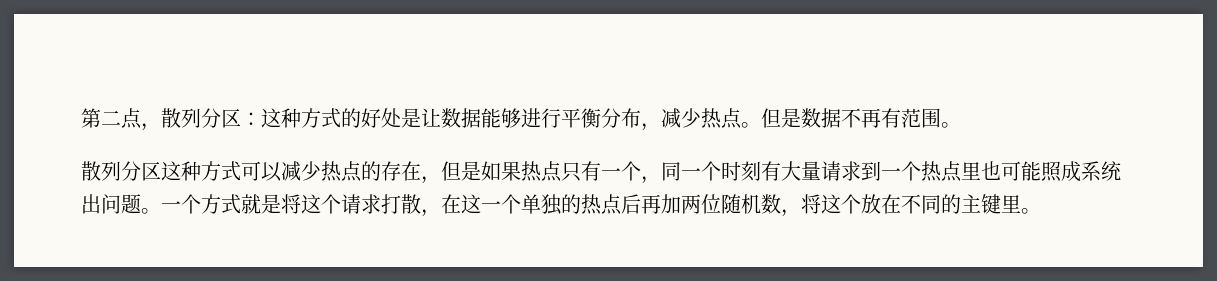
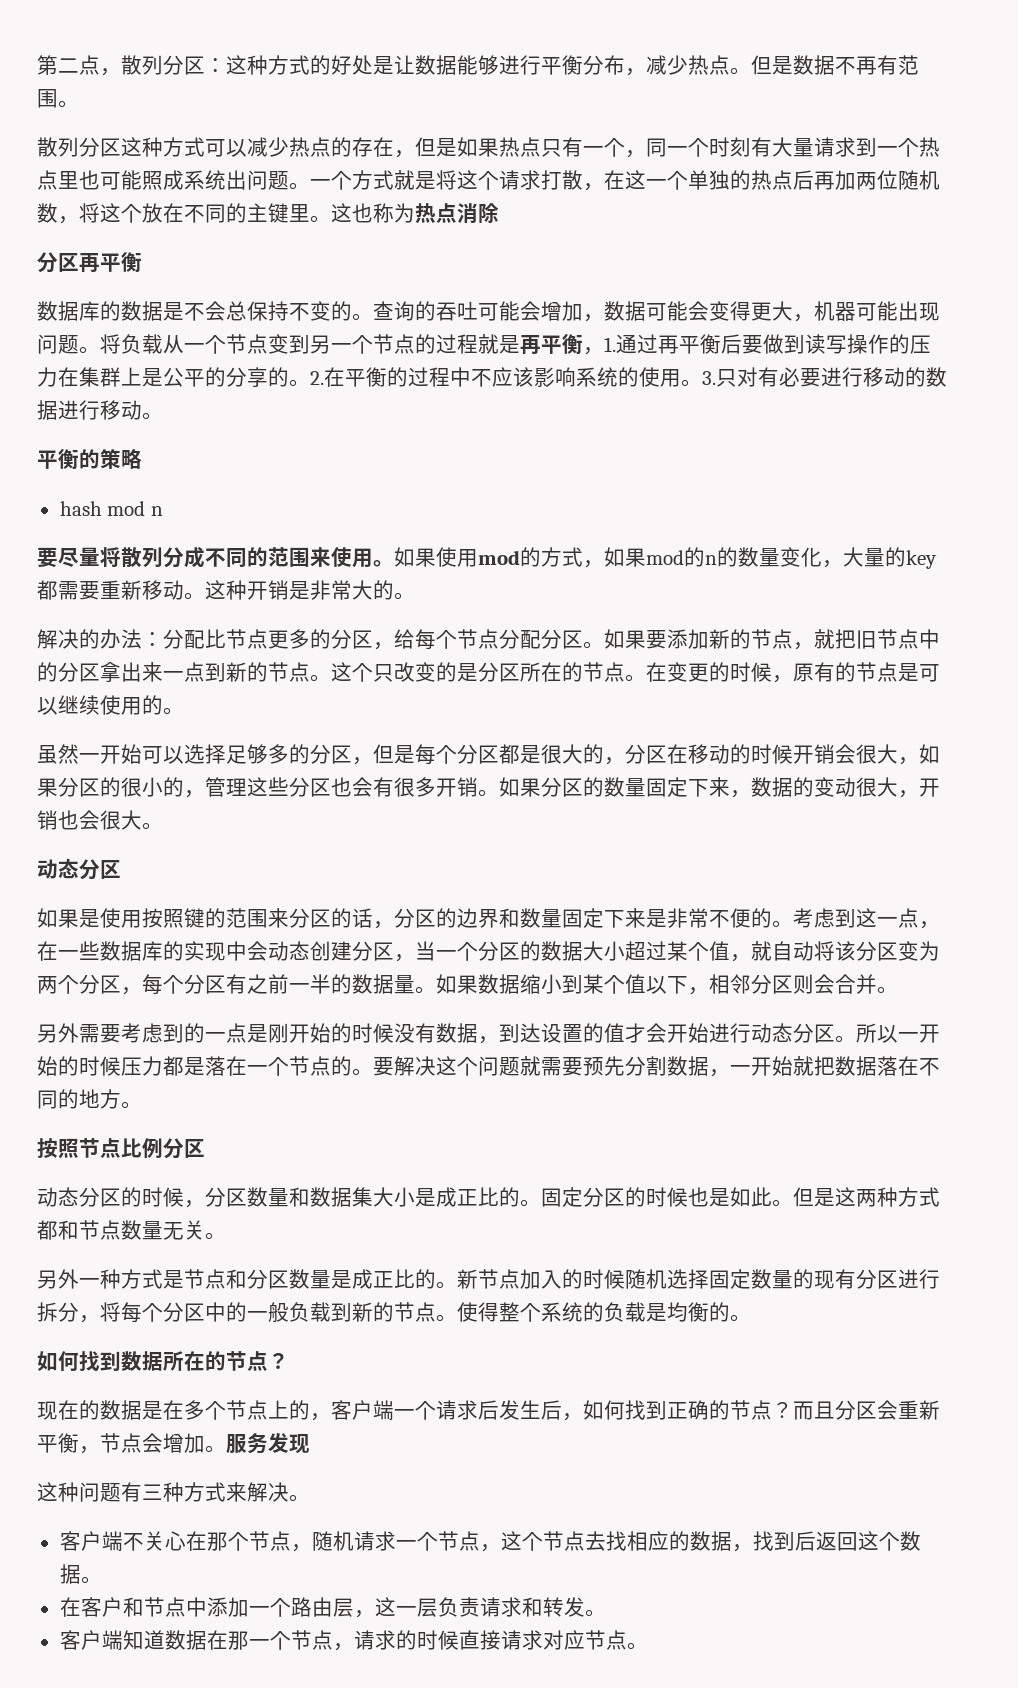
(1041, 211) none -> [331,203,499,224] [37,252,142,273] [37,301,940,322] [37,334,931,355] [37,367,947,388] [37,400,163,420] [37,448,142,469] [59,501,163,516] [37,546,937,569] [37,580,415,600] [37,629,940,650] [37,662,940,683] [37,695,184,715] [37,744,940,765] [37,777,940,798] [37,810,163,830] [37,858,121,880] [37,908,940,929] [37,941,940,962] [37,974,898,995] [37,1023,940,1044] [37,1056,940,1077] [37,1089,142,1109] [37,1138,205,1159] [37,1187,940,1208] [37,1220,226,1240] [37,1269,940,1289] [37,1302,751,1323] [37,1351,289,1372] [37,1400,940,1421] [37,1433,310,1454] [37,1482,310,1502] [59,1531,921,1552] [59,1564,102,1584] [59,1597,606,1618] [59,1630,648,1651] 这也称为热点消除 // 分区再平衡 // 数据库的数据是不会总保持不变的。查询的吞吐可能会增加，数据可能会变得更大，机器可能出现问题。将负载从一个节点变到另一个节点的过程就是再平衡，1.通过再平衡后要做到读写操作的压力在集群上是公平的分享的。2.在平衡的过程中不应该影响系统的使用。3.只对有必要进行移动的数据进行移动。 // 平衡的策略 // hash mod n // 要尽量将散列分成不同的范围来使用。如果使用mod的方式，如果mod的n的数量变化，大量的key都需要重新移动。这种开销是非常大的。 // 解决的办法：分配比节点更多的分区，给每个节点分配分区。如果要添加新的节点，就把旧节点中的分区拿出来一点到新的节点。这个只改变的是分区所在的节点。在变更的时候，原有的节点是可以继续使用的。 // 虽然一开始可以选择足够多的分区，但是每个分区都是很大的，分区在移动的时候开销会很大，如果分区的很小的，管理这些分区也会有很多开销。如果分区的数量固定下来，数据的变动很大，开销也会很大。 // 动态分区 // 如果是使用按照键的范围来分区的话，分区的边界和数量固定下来是非常不便的。考虑到这一点，在一些数据库的实现中会动态创建分区，当一个分区的数据大小超过某个值，就自动将该分区变为两个分区，每个分区有之前一半的数据量。如果数据缩小到某个值以下，相邻分区则会合并。 // 另外需要考虑到的一点是刚开始的时候没有数据，到达设置的值才会开始进行动态分区。所以一开始的时候压力都是落在一个节点的。要解决这个问题就需要预先分割数据，一开始就把数据落在不同的地方。 // 按照节点比例分区 // 动态分区的时候，分区数量和数据集大小是成正比的。固定分区的时候也是如此。但是这两种方式都和节点数量无关。 // 另外一种方式是节点和分区数量是成正比的。新节点加入的时候随机选择固定数量的现有分区进行拆分，将每个分区中的一般负载到新的节点。使得整个系统的负载是均衡的。 // 如何找到数据所在的节点？ // 现在的数据是在多个节点上的，客户端一个请求后发生后，如何找到正确的节点？而且分区会重新平衡，节点会增加。服务发现 // 这种问题有三种方式来解决。 // 客户端不关心在那个节点，随机请求一个节点，这个节点去找相应的数据，找到后返回这个数据。 // 在客户和节点中添加一个路由层，这一层负责请求和转发。 // 客户端知道数据在那一个节点，请求的时候直接请求对应节点。

